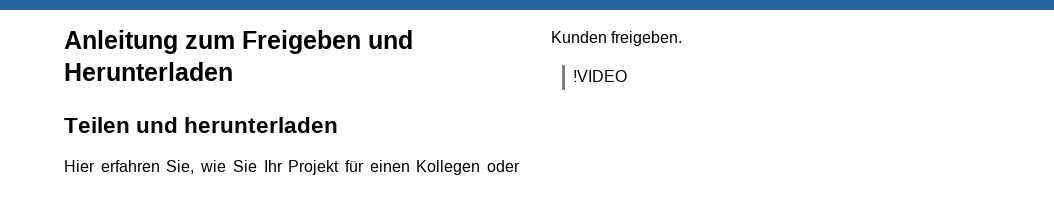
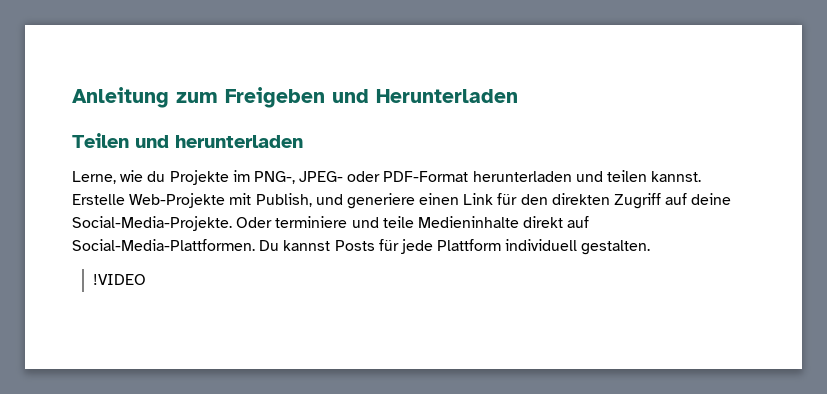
[64,160,520,175] [551,31,683,46] Hier erfahren Sie, wie Sie Ihr Projekt für einen Kollegen oder Kunden freigeben. -> [72,170,702,185] [72,193,732,209] [72,216,590,231] [72,239,651,255] Lerne, wie du Projekte im PNG-, JPEG- oder PDF-Format herunterladen und teilen kannst. Erstelle Web-Projekte mit Publish, und generiere einen Link für den direkten Zugriff auf deine Social-Media-Projekte. Oder terminiere und teile Medieninhalte direkt auf Social-Media-Plattformen. Du kannst Posts für jede Plattform individuell gestalten.

